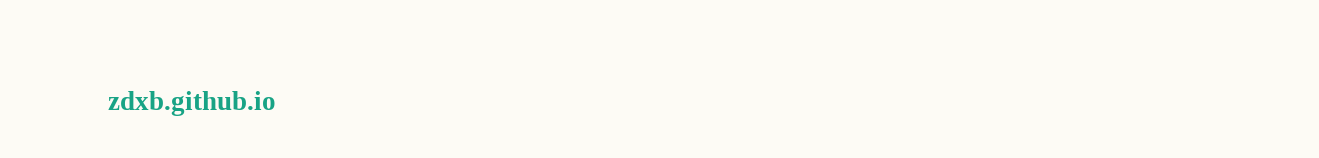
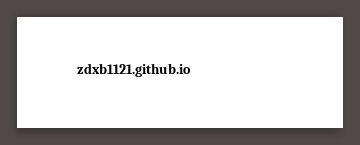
[108,91,276,116] zdxb.github.io -> [77,63,191,77] zdxb1121.github.io

